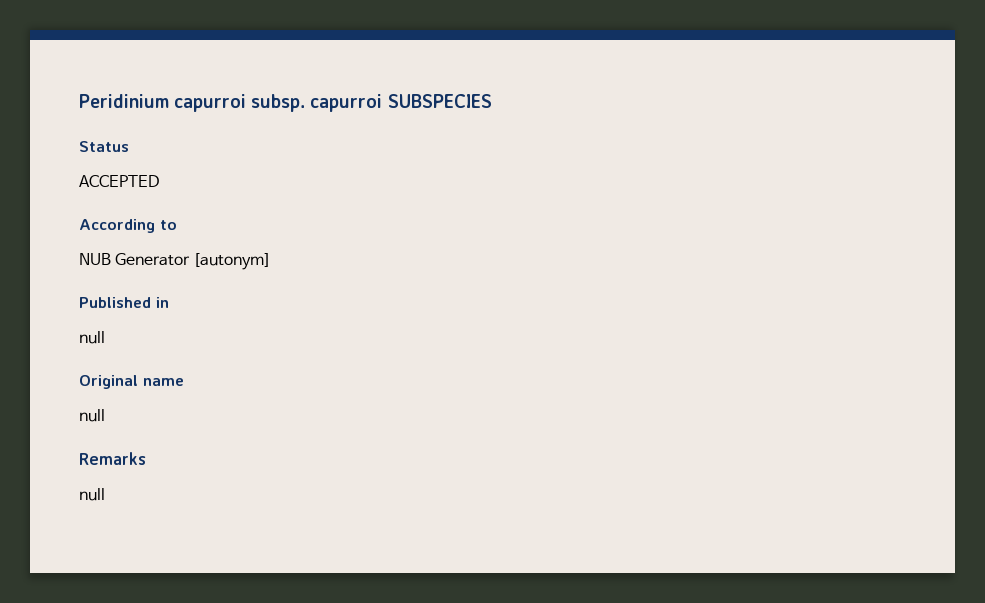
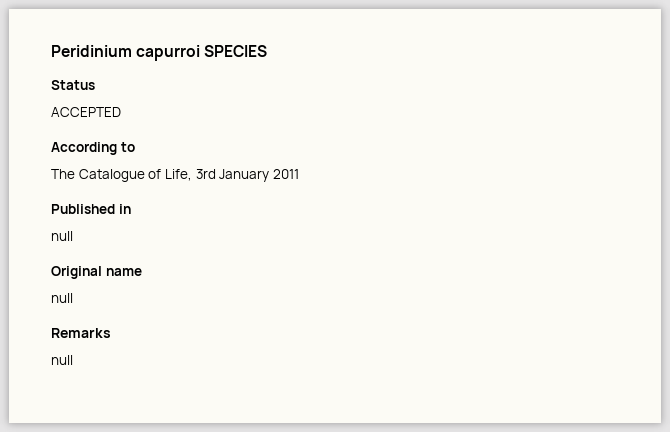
[251,94,492,112] subsp. capurroi SUBSPECIES -> [204,45,268,57] SPECIES
[79,253,272,270] NUB Generator [autonym] -> [51,169,299,182] The Catalogue of Life, 3rd January 2011

